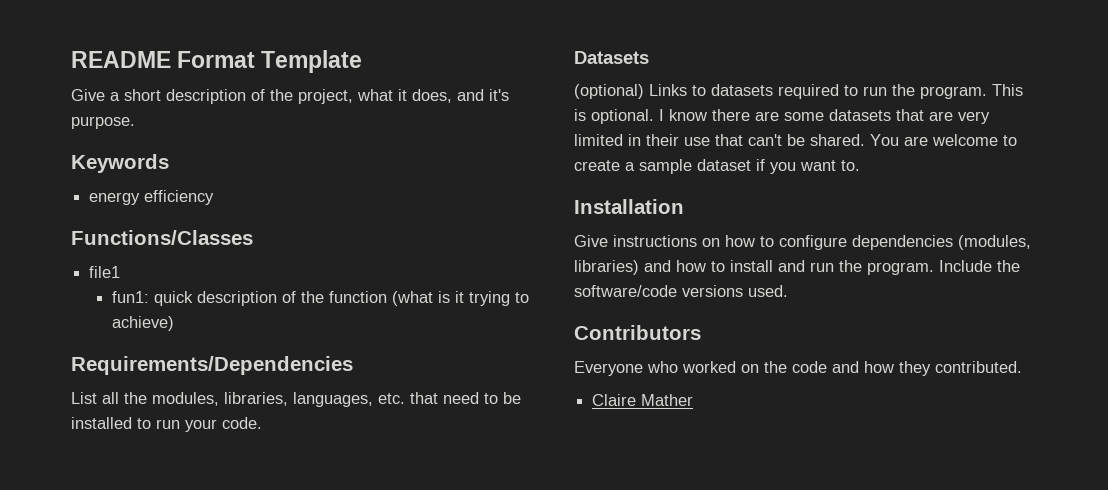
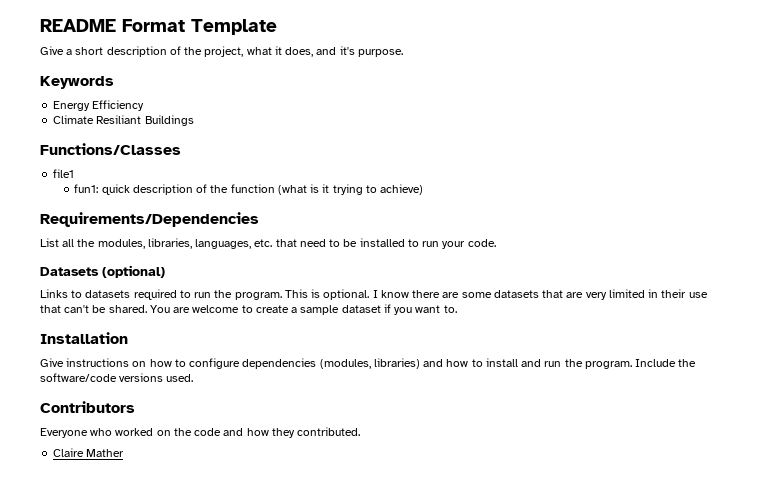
[89,190,215,205] energy efficiency -> [53,100,145,111] [53,115,194,126] Energy Efficiency // Climate Resiliant Buildings
[574,84,644,99] // (optional) -> [102,265,165,278] (optional) //

